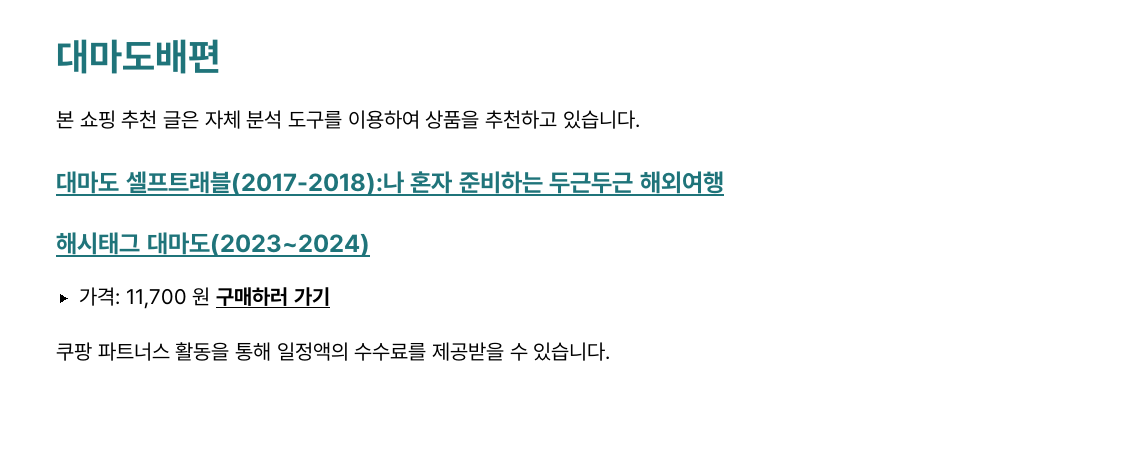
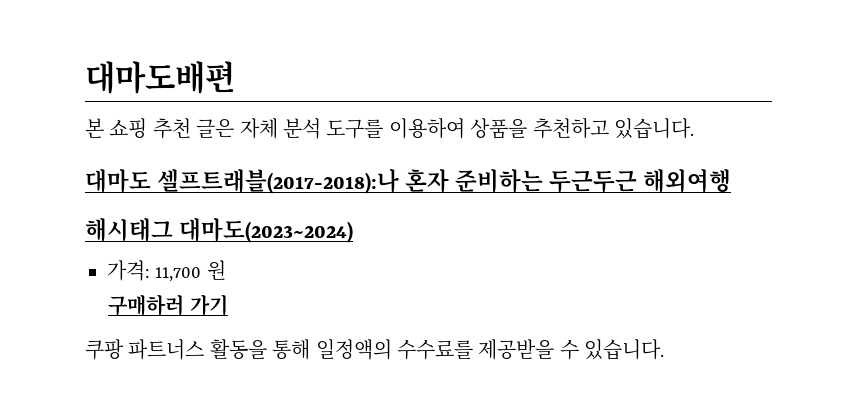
(211, 296) none -> (226, 270) //

